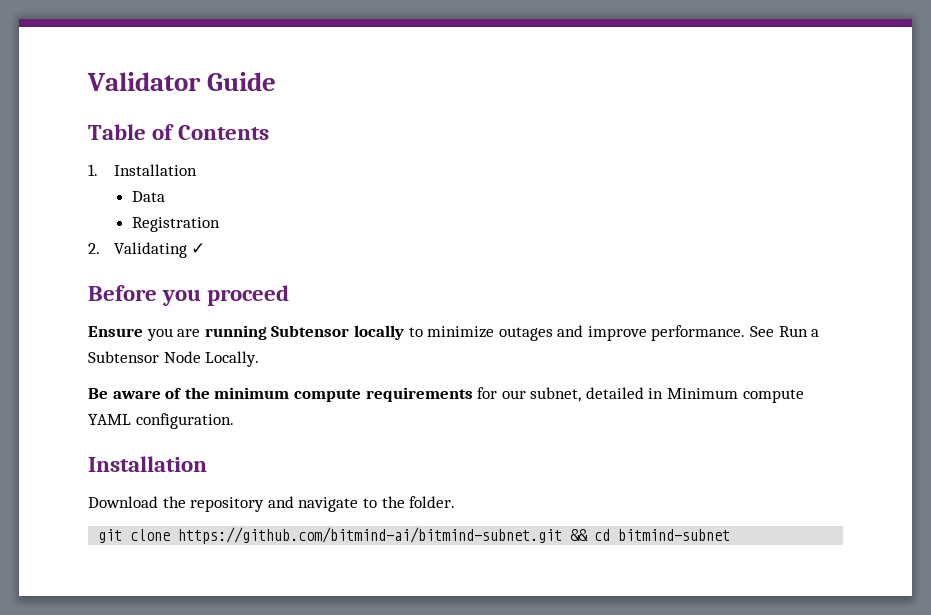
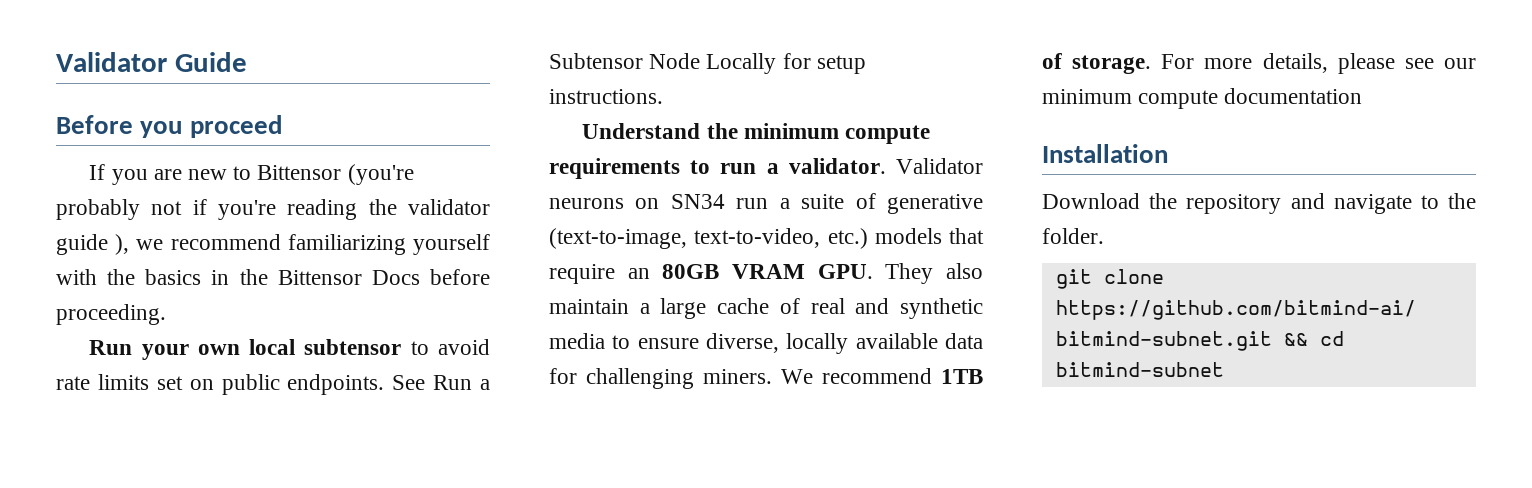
[88,124,270,140] [88,164,197,176] [132,191,166,202] [132,217,221,232] [88,242,206,258] // Table of Contents // 1. Installation // Data // Registration // 2. Validating ✓ -> (247, 62) none
[88,326,143,337] Ensure -> [89,164,106,180] If
[204,325,746,341] running Subtensor locally to minimize outages and improve performance. -> [187,164,414,185] [56,199,490,220] [56,234,490,255] [56,269,490,285] [56,304,166,325] [89,339,491,360] [56,374,385,395] new to Bittensor (you're probably not if you're reading the validator guide ), we recommend familiarizing yourself with the basics in the Bittensor Docs before proceeding. // Run your own local subtensor to avoid rate limits set on public endpoints.
[205,351,260,367] [88,387,804,403] [88,413,234,429] Locally. // Be aware of the minimum compute requirements for our subnet, detailed in Minimum compute YAML configuration. -> [706,53,866,74] [549,89,663,104] [582,123,930,144] [549,158,983,179] [549,193,983,214] [549,228,984,249] [549,263,983,284] [549,298,983,319] [549,333,983,354] [549,368,983,389] [1042,53,1476,74] [1042,88,1363,109] Locally for setup instructions. // Understand the minimum compute requirements to run a validator. Validator neurons on SN34 run a suite of generative (text-to-image, text-to-video, etc.) models that require an 80GB VRAM GPU. They also maintain a large cache of real and synthetic media to ensure diverse, locally available data for challenging miners. We recommend 1TB of storage. For more details, please see our minimum compute documentation

